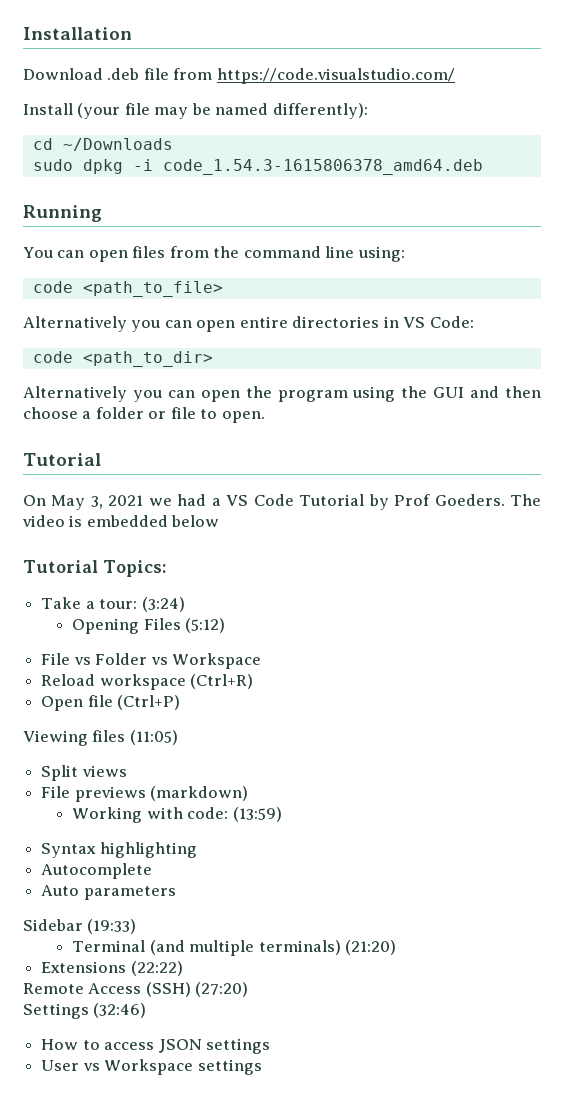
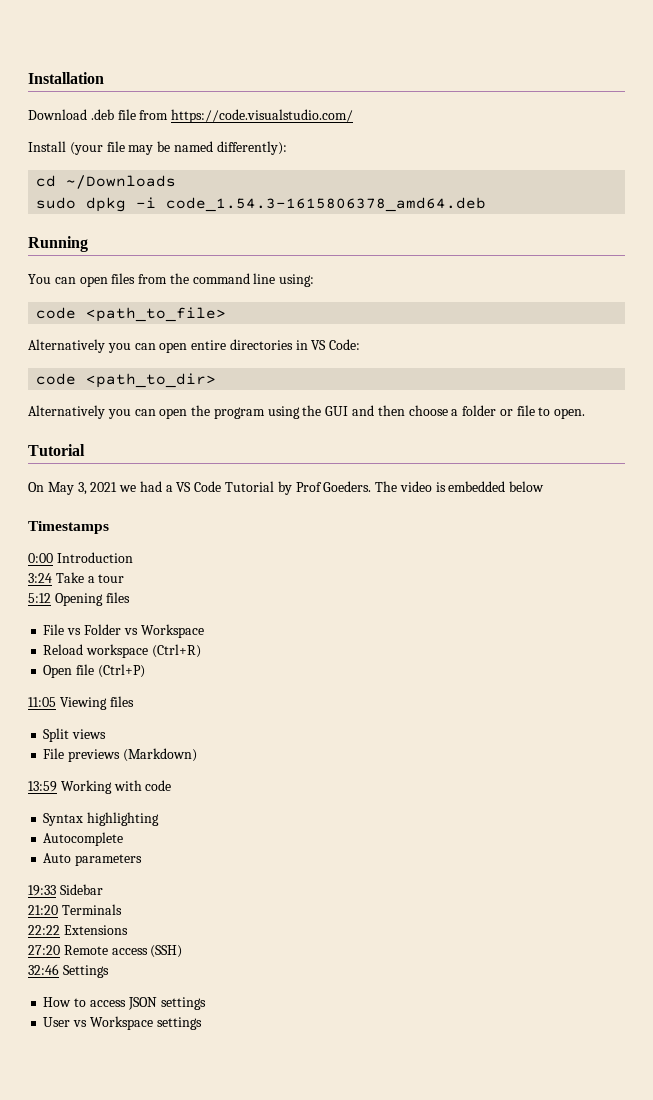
[23,560,166,577] [41,597,185,612] [72,618,226,634] Tutorial Topics: // Take a tour: (3:24) // Opening Files (5:12) -> [28,521,109,534] [28,552,133,563] [28,572,125,583] [28,592,130,606] Timestamps // 0:00 Introduction // 3:24 Take a tour // 5:12 Opening files
(181, 702) none -> [28,697,56,707] 11:05
[129,730,178,745] (11:05) -> (134, 701) none
[150,786,249,801] [72,807,282,823] (markdown) // Working with code: (13:59) -> [122,748,197,762] [28,780,172,794] (Markdown) // 13:59 Working with code
(176, 893) none -> [28,885,56,896] 19:33
[87,919,137,934] [72,940,397,956] [41,961,183,976] [23,983,142,994] (19:33) // Terminal (and multiple terminals) (21:20) // Extensions (22:22) // Remote Access -> [28,904,122,915] [28,925,128,935] [28,945,148,955] // 21:20 Terminals // 22:22 Extensions // 27:20 Remote access
[195,982,249,997] (27:20) // -> [28,964,59,975] // 32:46
[93,1003,147,1018] (32:46) -> (109, 971) none

